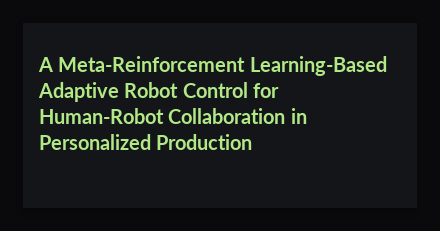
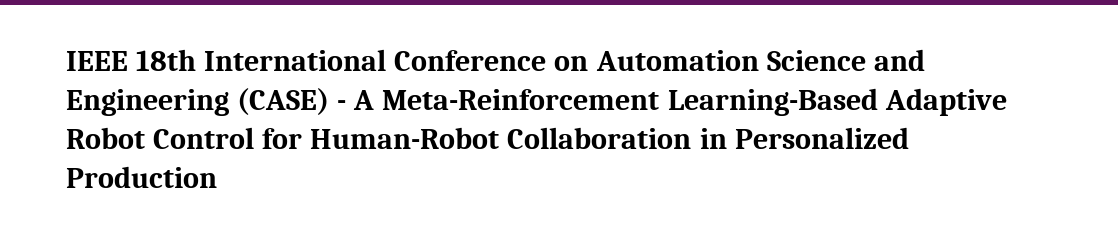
(38, 64) none -> [66,49,925,71] [66,88,347,116] IEEE 18th International Conference on Automation Science and Engineering (CASE) -

